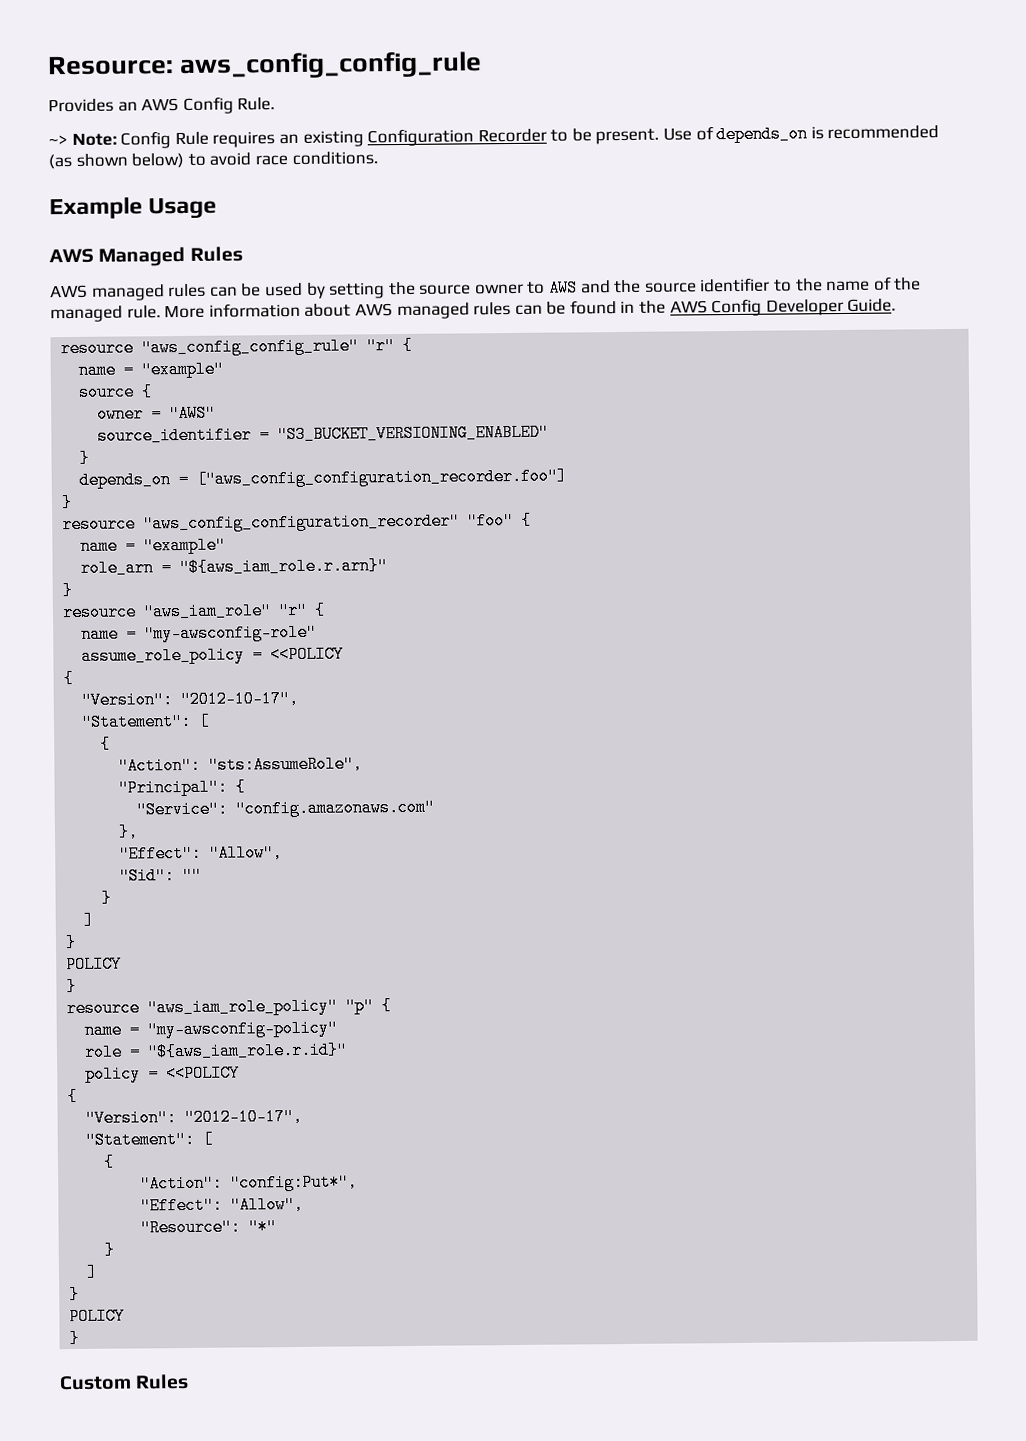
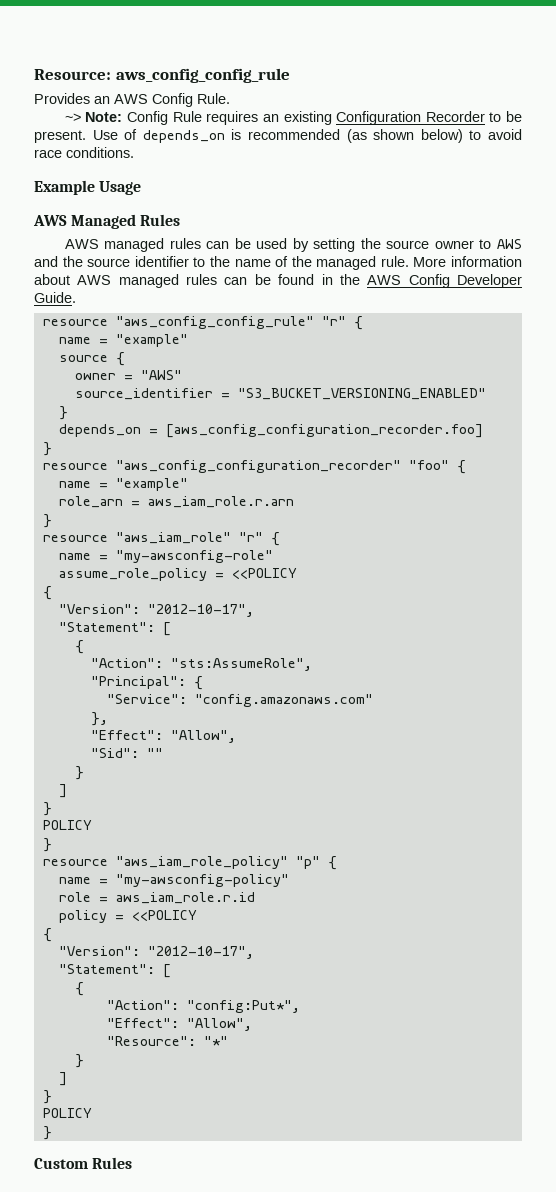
[196,467,568,488] ["aws_config_configuration_recorder.foo"] -> [165,424,483,438] [aws_config_configuration_recorder.foo]
[179,557,389,577] "${aws_iam_role.r.arn}" -> [147,496,294,508] aws_iam_role.r.arn
[147,1041,349,1061] "${aws_iam_role.r.id}" -> [115,892,255,904] aws_iam_role.r.id

